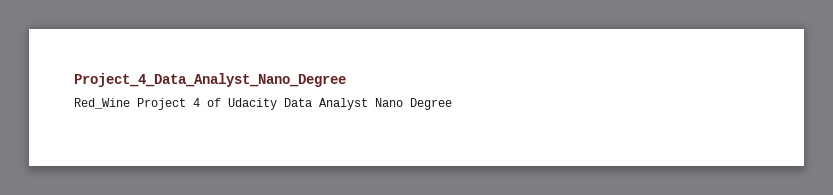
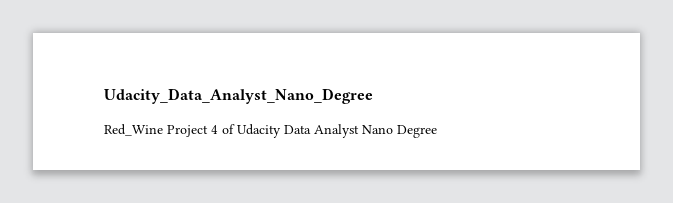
[74,73,346,87] Project_4_Data_Analyst_Nano_Degree -> [104,88,373,104] Udacity_Data_Analyst_Nano_Degree

